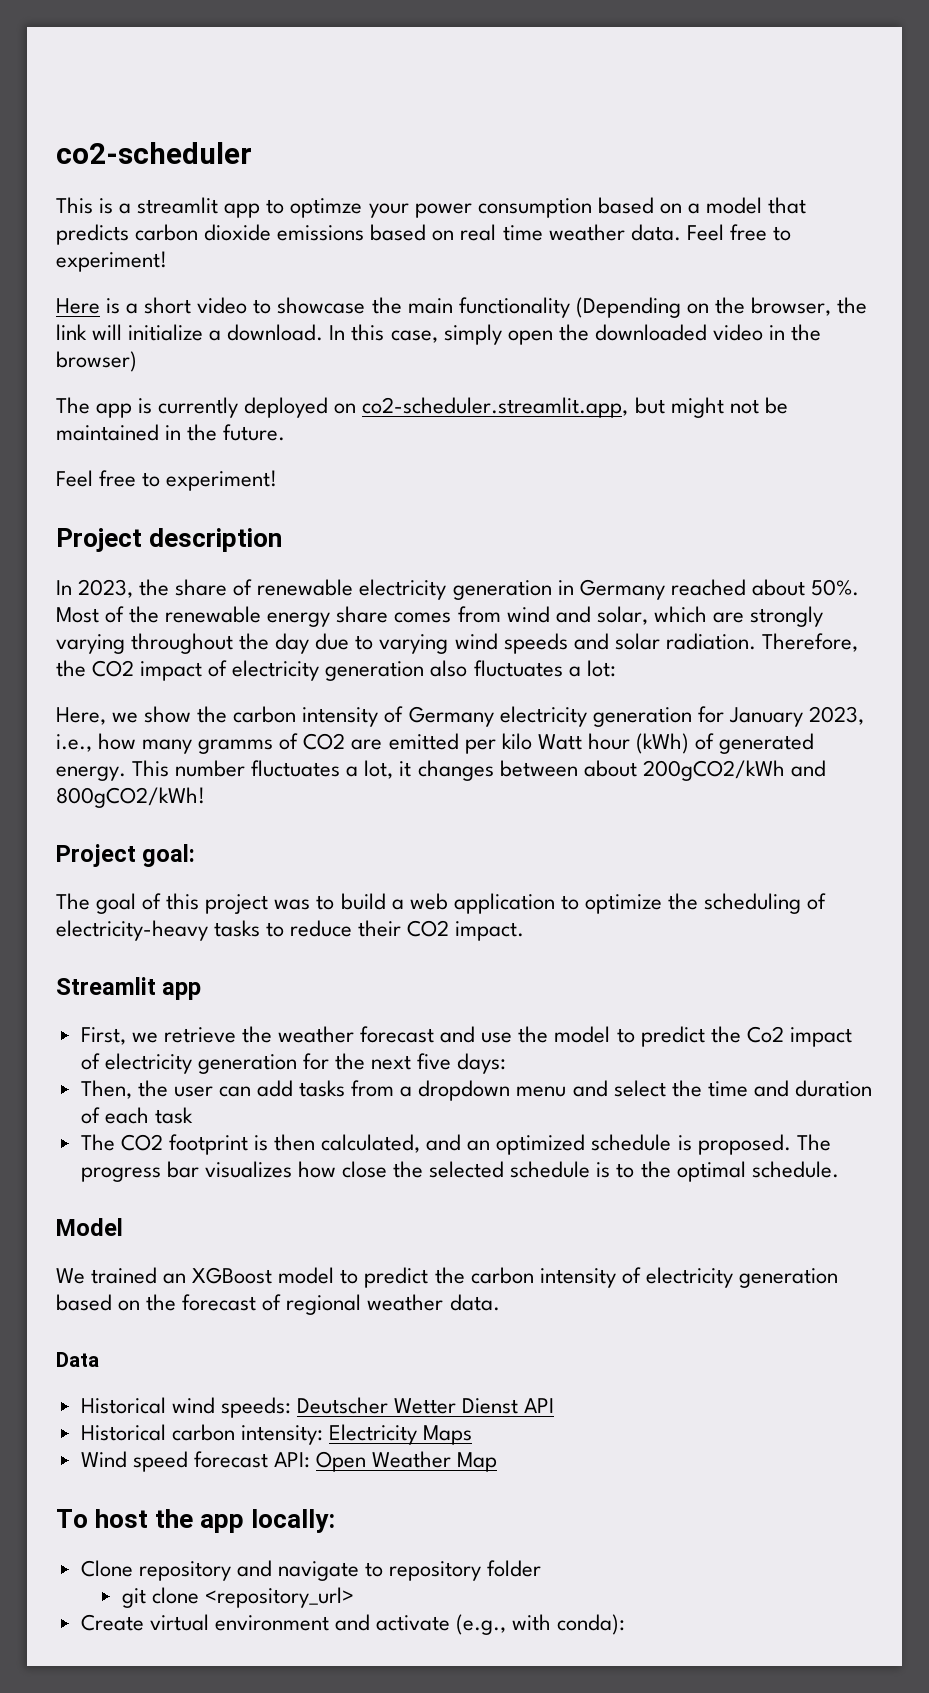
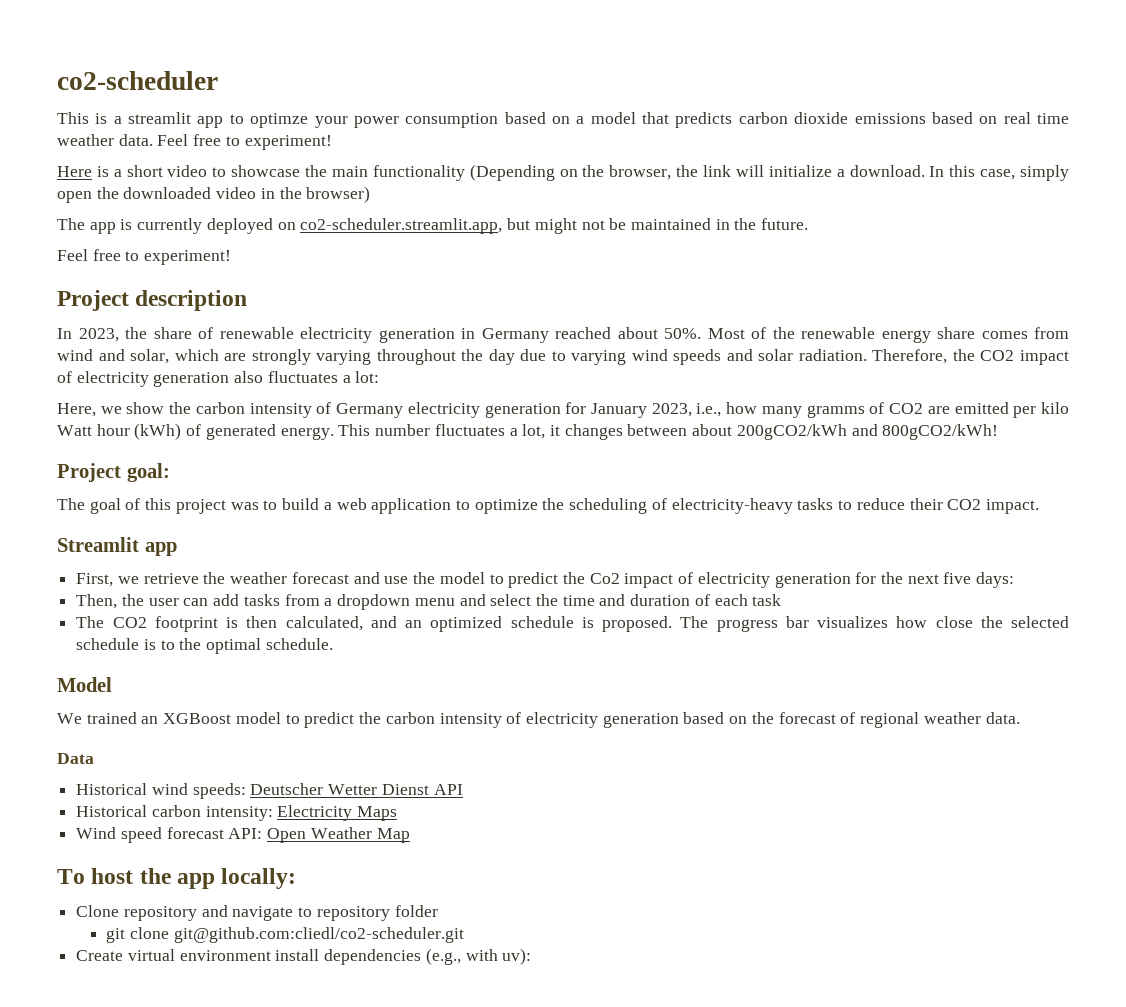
[205,1587,355,1608] <repository_url> -> [173,927,464,943] git@github.com:cliedl/co2-scheduler.git
[334,1614,451,1631] and activate -> [275,949,422,965] install dependencies
[557,1614,626,1635] conda): -> [502,948,532,965] uv):

